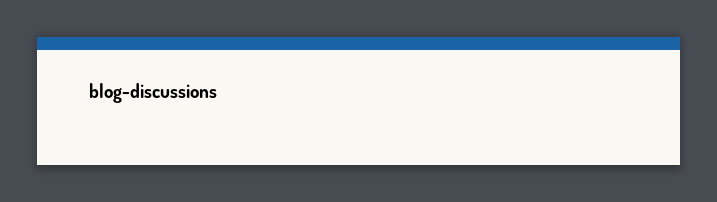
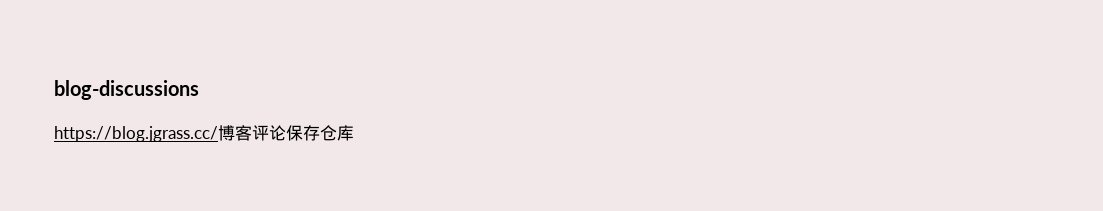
(217, 93) none -> [54,125,354,142] // https://blog.jgrass.cc/博客评论保存仓库

